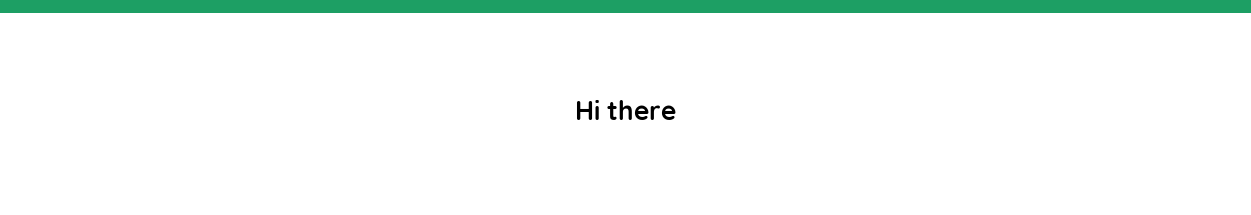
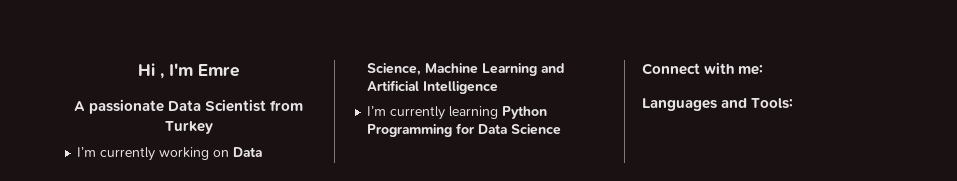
[607,100,677,120] there -> [159,63,240,79] [73,99,304,114] [164,121,213,134] [77,147,263,161] [367,63,565,76] [367,80,499,94] [367,106,548,120] [367,123,562,137] [642,62,764,75] [642,98,794,111] , I'm Emre // A passionate Data Scientist from Turkey // I’m currently working on Data Science, Machine Learning and Artificial Intelligence // I’m currently learning Python Programming for Data Science // Connect with me: // Languages and Tools:

